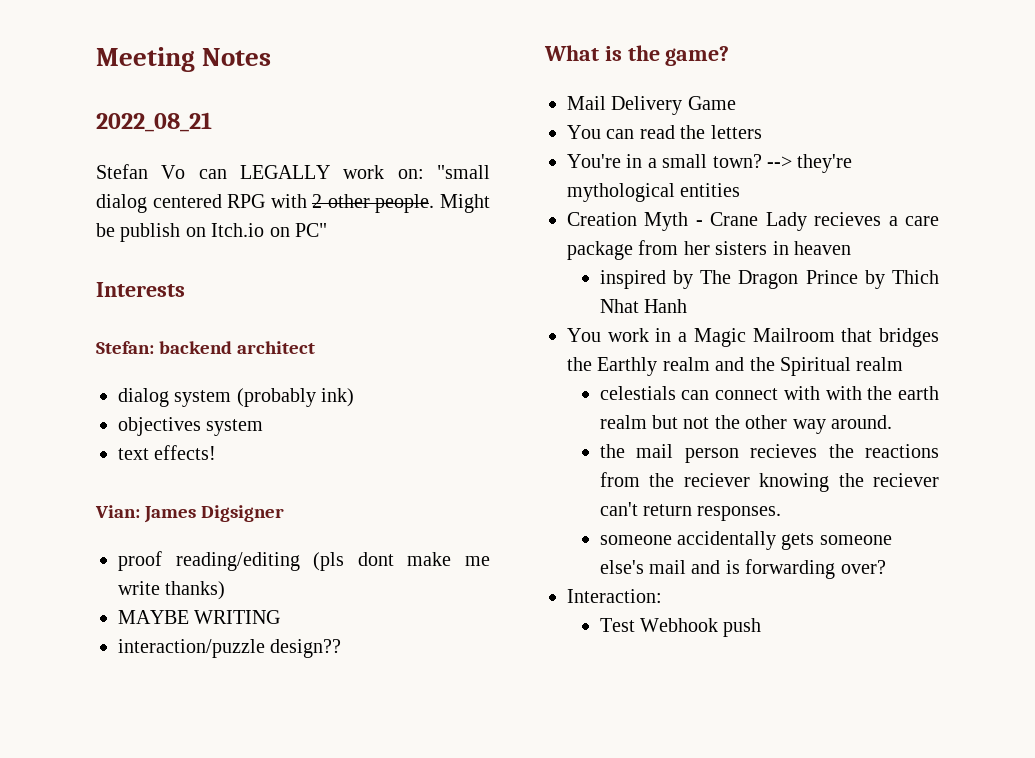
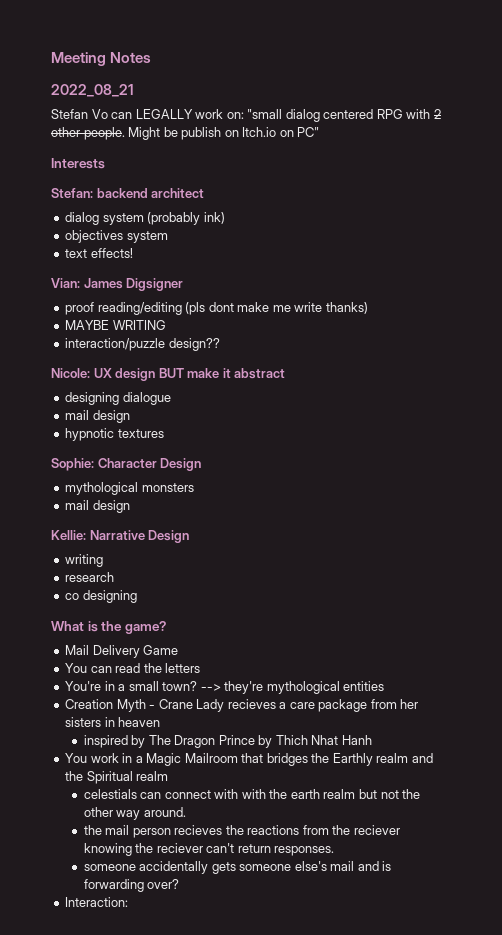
(342, 648) none -> [51,368,286,381] [65,392,171,405] [65,410,130,423] [65,428,164,441] [51,458,202,471] [65,482,194,495] [65,500,130,513] [51,530,190,543] [65,554,104,567] [65,572,115,582] [65,590,137,603] // Nicole: UX design BUT make it abstract // designing dialogue // mail design // hypnotic textures // Sophie: Character Design // mythological monsters // mail design // Kellie: Narrative Design // writing // research // co designing
[599,618,762,637] // Test Webhook push -> (129, 902) none

